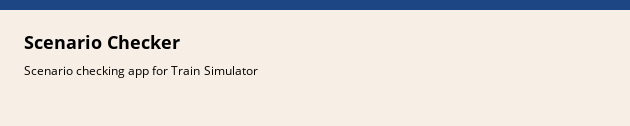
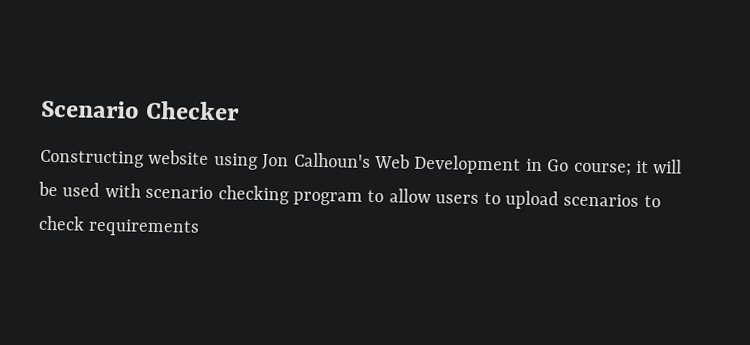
[24,66,258,78] Scenario checking app for Train Simulator -> [40,149,683,176] [38,181,661,210] [38,215,201,237] Constructing website using Jon Calhoun's Web Development in Go course; it will be used with scenario checking program to allow users to upload scenarios to check requirements

